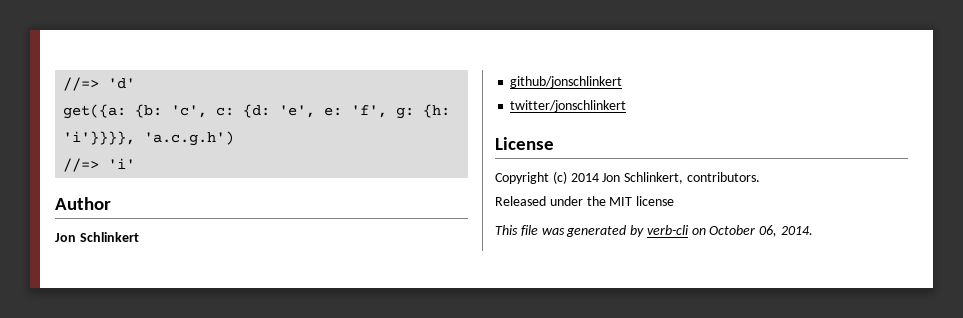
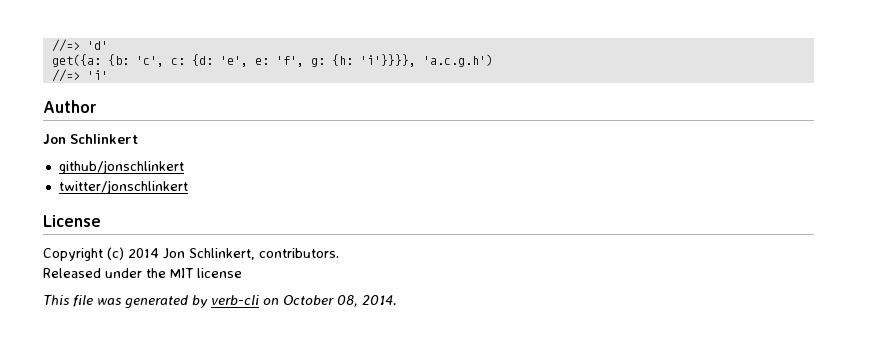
[759,225,778,237] 06, -> [337,295,358,307] 08,

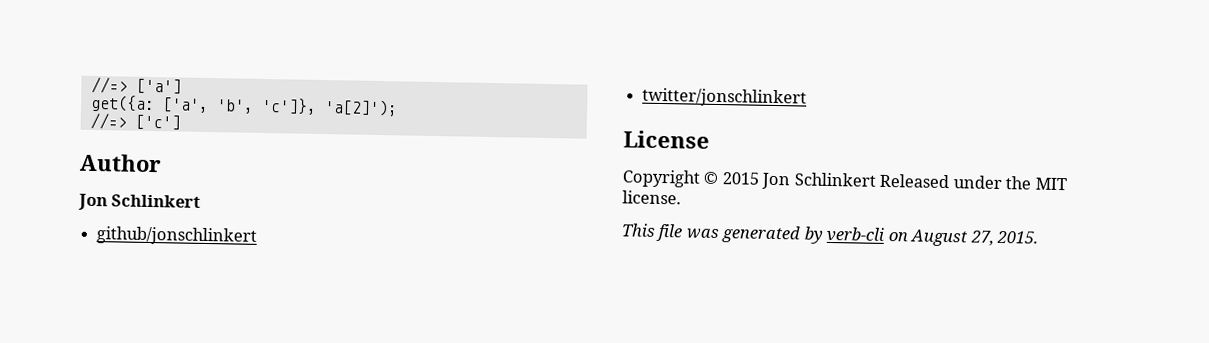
[51,39,108,52] //=> 'd' -> [90,76,182,95] //=> ['a']
[107,54,493,67] [51,69,108,82] {b: 'c', c: {d: 'e', e: 'f', g: {h: 'i'}}}}, 'a.c.g.h') // //=> 'i' -> [161,97,398,117] [89,112,181,131] ['a', 'b', 'c']}, 'a[2]'); // //=> ['c']
[107,247,339,260] (c) 2014 Jon Schlinkert, contributors. // -> [703,171,877,190] © 2015 Jon Schlinkert
[197,268,242,278] license -> [622,190,681,205] license.
[283,295,397,307] October 08, 2014. -> [910,229,1040,247] August 27, 2015.

